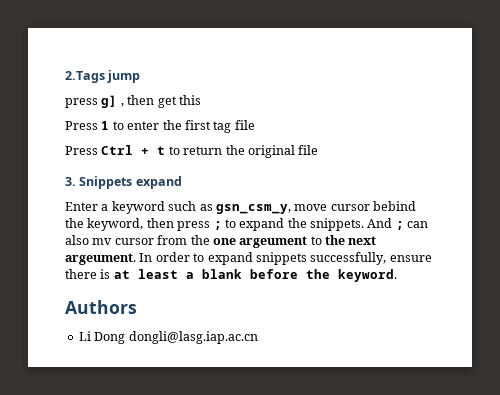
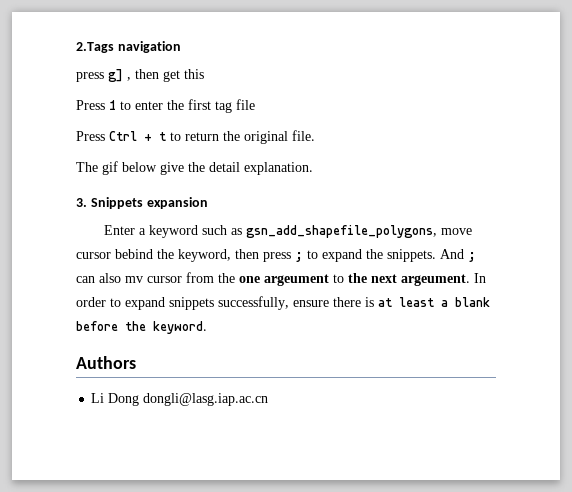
[107,70,141,83] jump -> [117,41,181,53] navigation
[298,145,319,155] file -> [292,130,315,141] [76,161,313,175] file. // The gif below give the detail explanation.
[135,176,182,189] expand -> [146,197,208,209] expansion
[215,204,291,214] gsn_csm_y, -> [246,225,438,238] gsn_add_shapefile_polygons,

